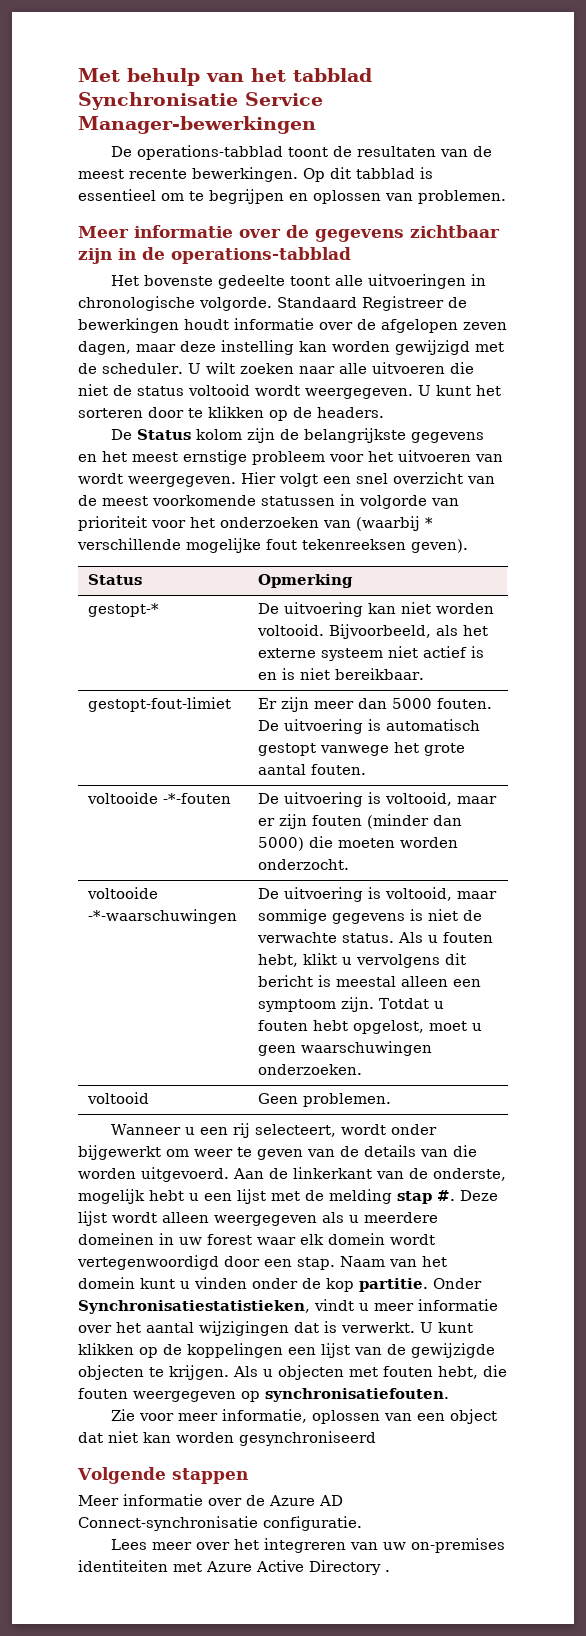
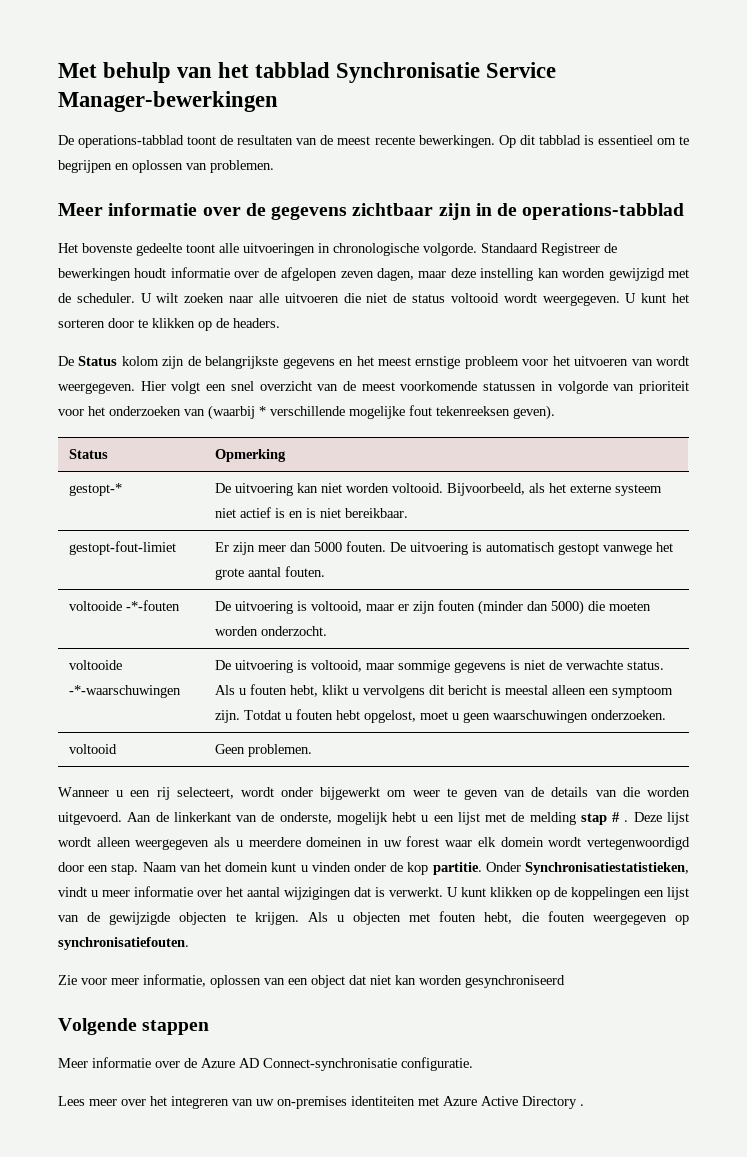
[437,1190,455,1201] #. -> [612,812,629,822] # .

